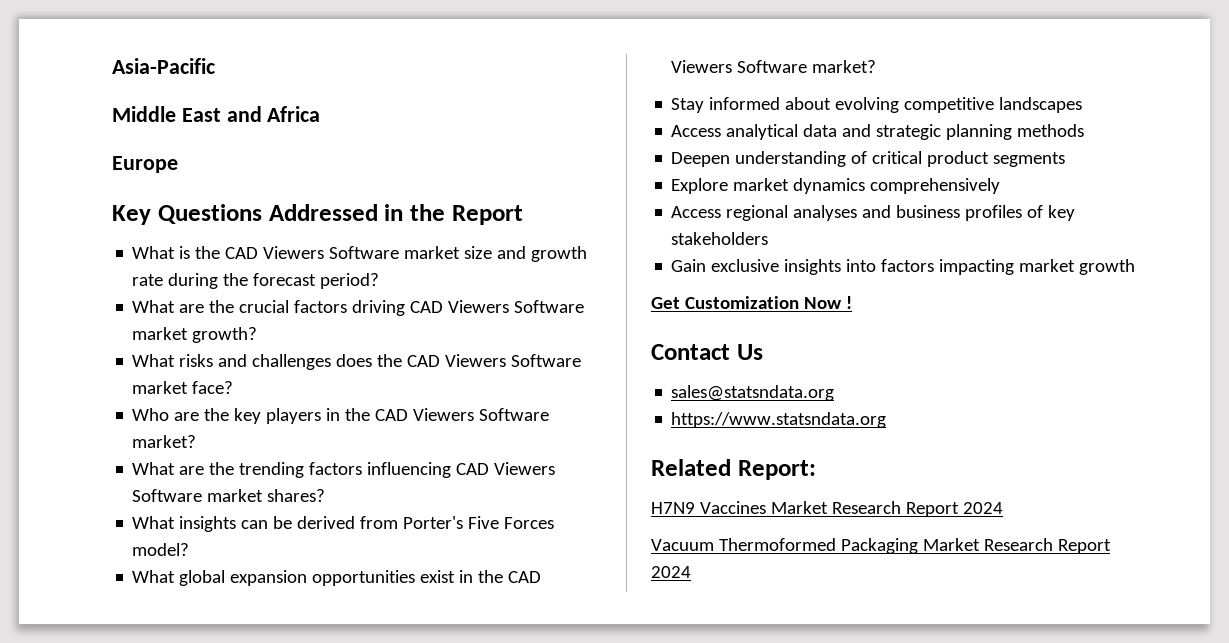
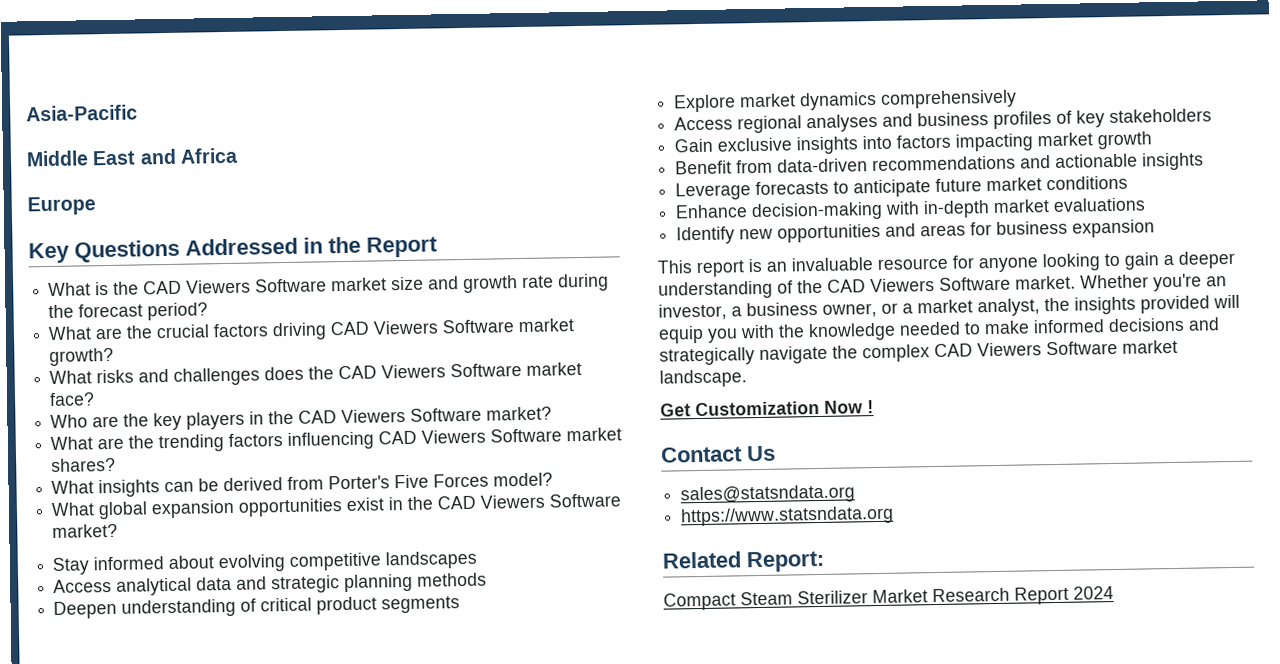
(1136, 267) none -> [675,152,1205,175] [675,175,1129,201] [675,197,1147,222] [676,219,1156,245] [657,250,1236,278] [658,273,1227,300] [658,294,1240,321] [658,317,1220,344] [659,339,1178,366] [659,369,747,388] // Benefit from data-driven recommendations and actionable insights // Leverage forecasts to anticipate future market conditions // Enhance decision-making with in-depth market evaluations // Identify new opportunities and areas for business expansion // This report is an invaluable resource for anyone looking to gain a deeper understanding of the CAD Viewers Software market. Whether you're an investor, a business owner, or a market analyst, the insights provided will equip you with the knowledge needed to make informed decisions and strategically navigate the complex CAD Viewers Software market landscape.
[651,501,1003,517] [651,538,1111,554] [651,566,691,578] H7N9 Vaccines Market Research Report 2024 // Vacuum Thermoformed Packaging Market Research Report 2024 -> [663,586,1114,611] Compact Steam Sterilizer Market Research Report 2024

